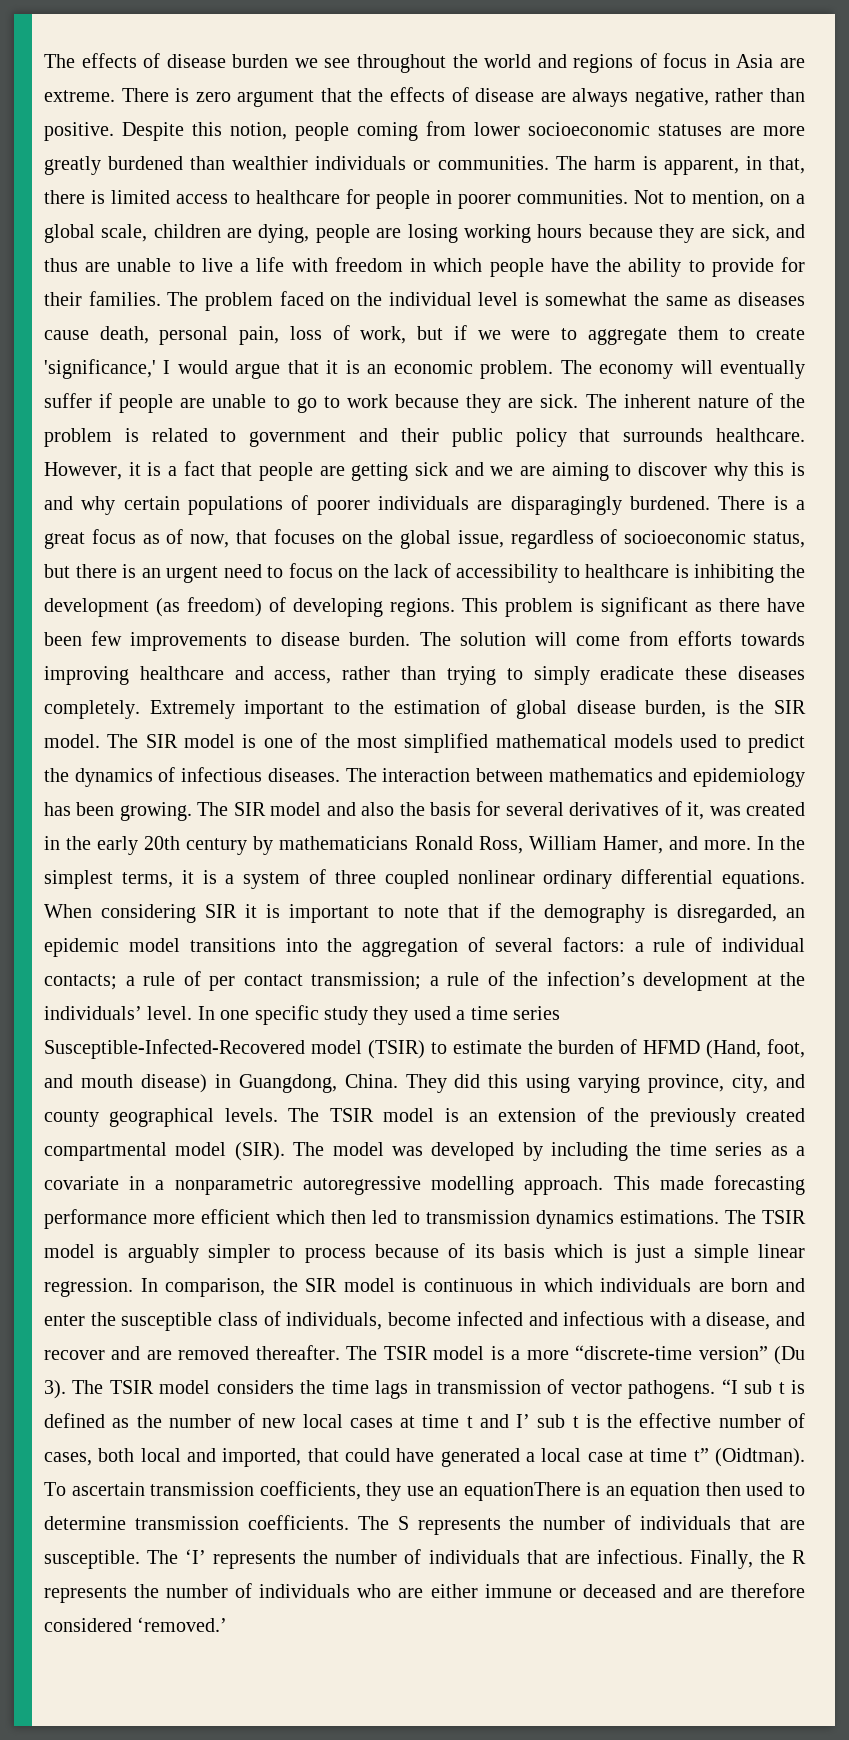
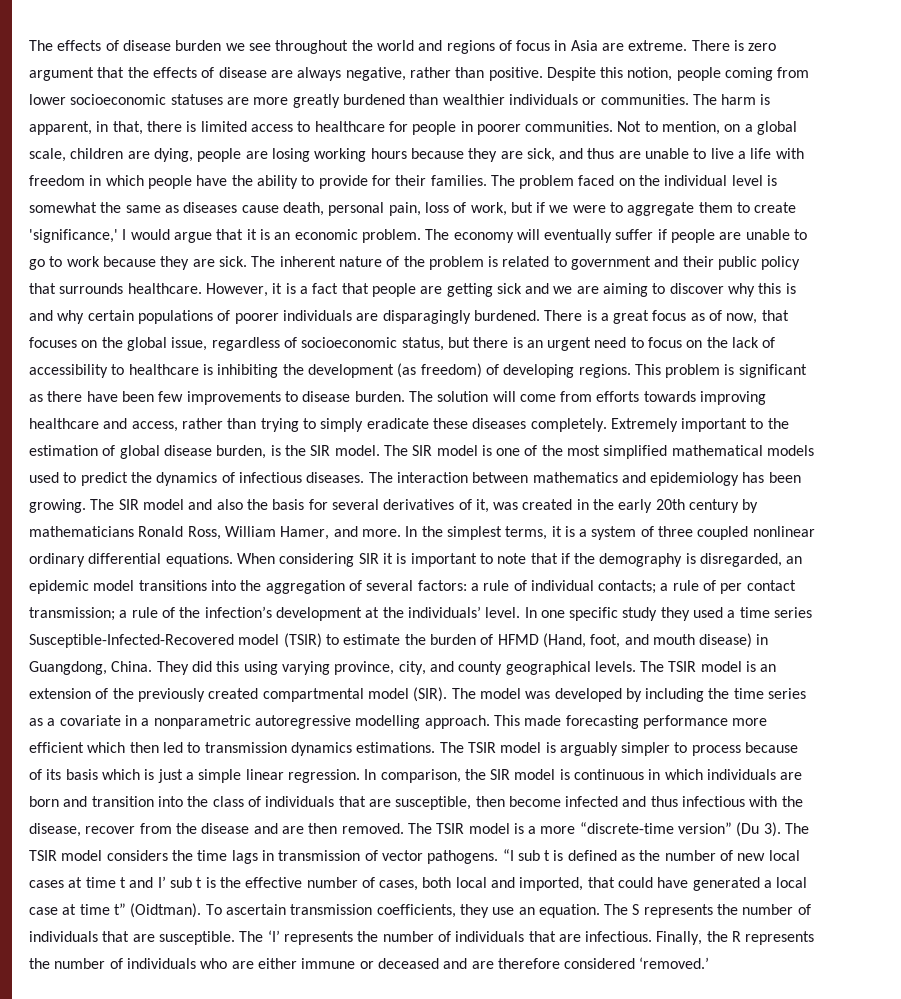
[44,1311,383,1331] enter the susceptible class of individuals, -> [91,796,505,810] transition into the class of individuals that are susceptible, then
(558, 1319) none -> [650,796,678,807] thus
[691,1312,806,1330] [44,1345,340,1360] a disease, and recover and are removed thereafter. -> [781,796,803,807] [29,823,404,837] the disease, recover from the disease and are then removed.
[463,1482,806,1501] [44,1515,349,1530] equationThere is an equation then used to determine transmission coefficients. -> [538,904,600,918] equation.

